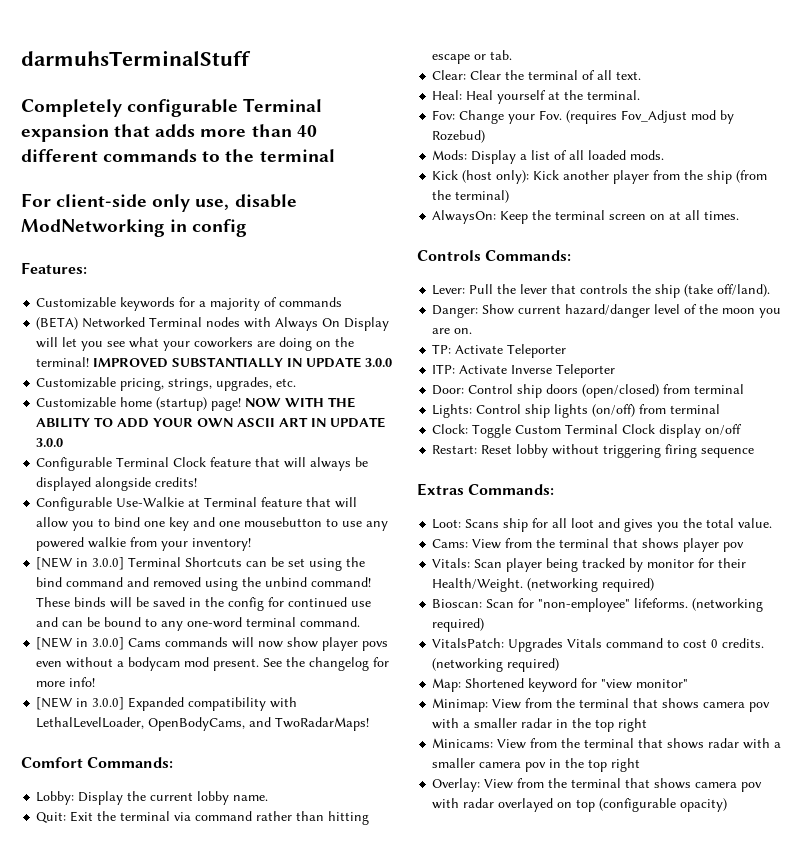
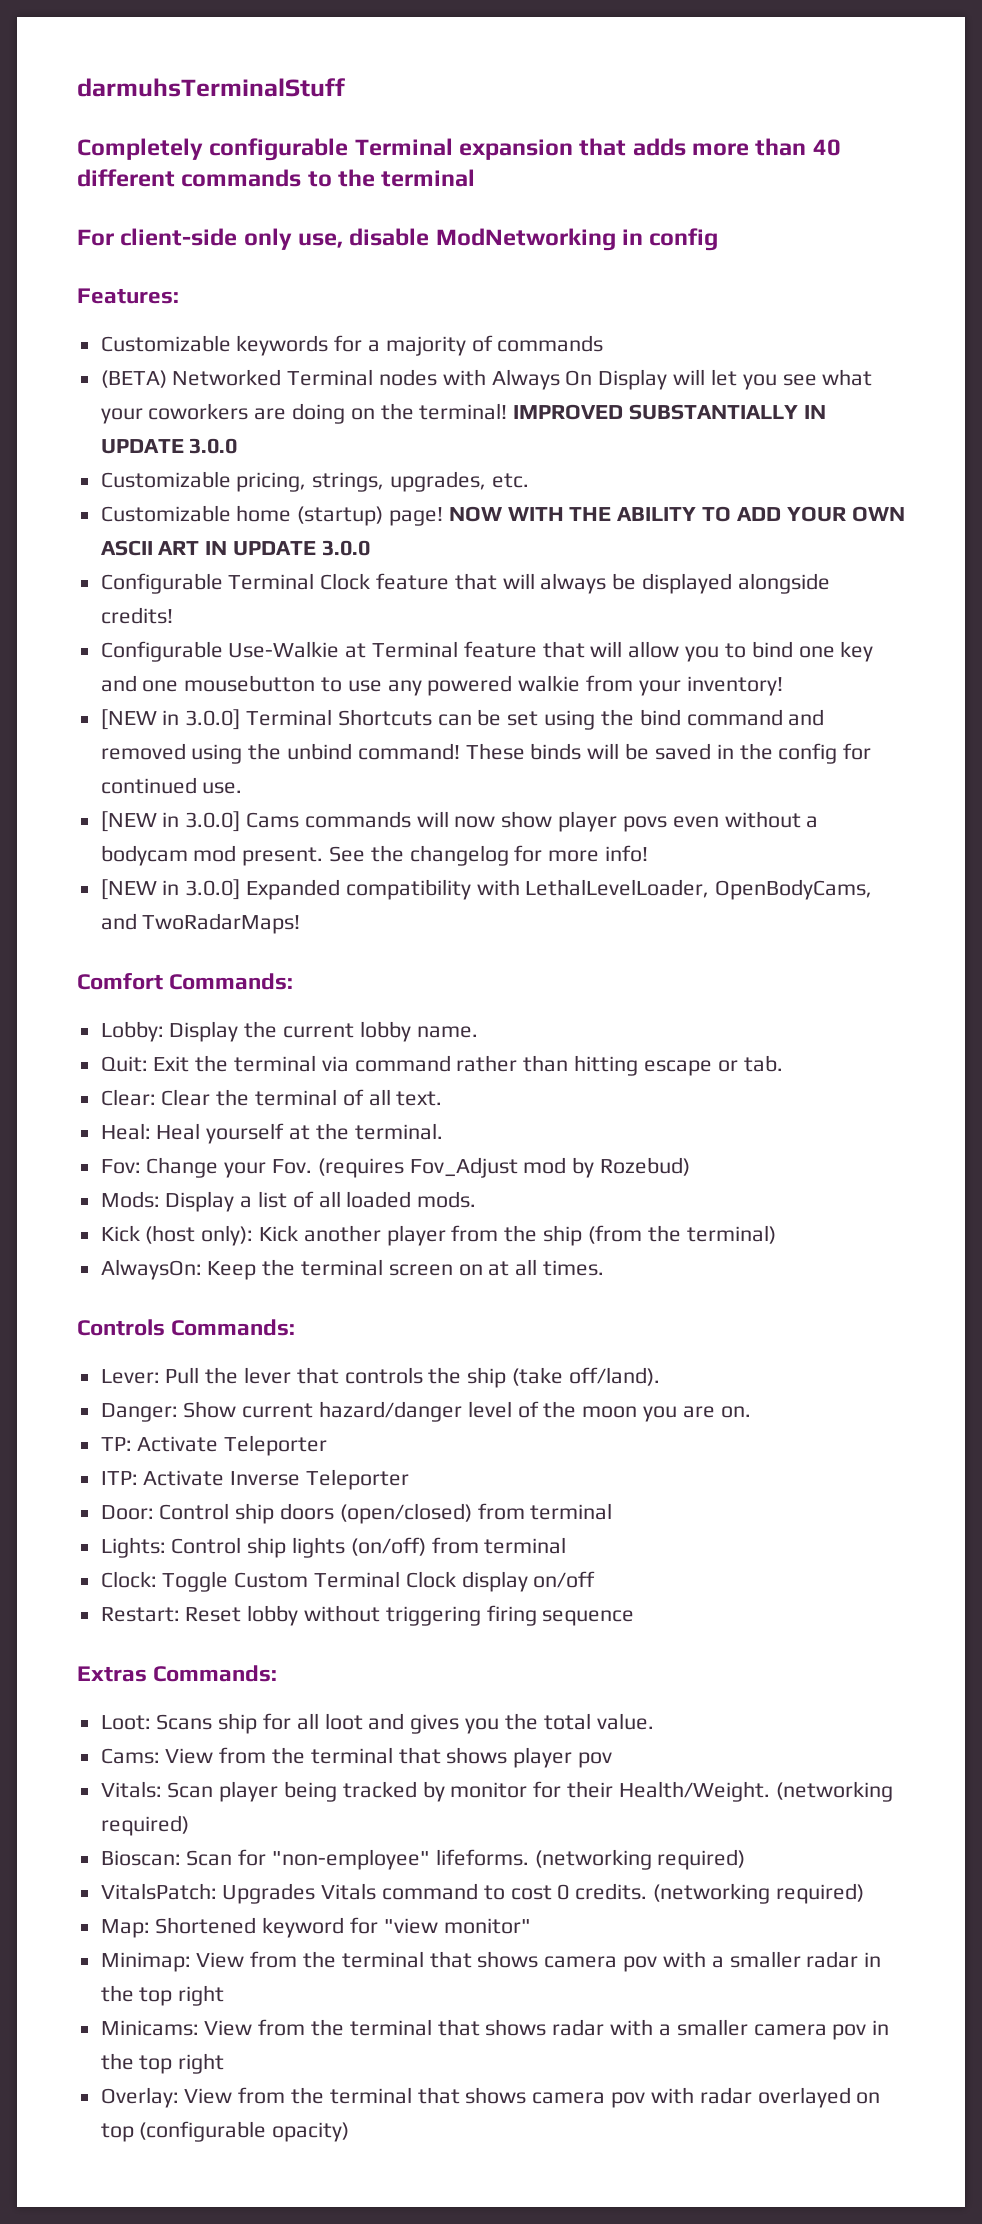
[351,601,372,607] [36,617,361,631] use and can be bound to any one-word terminal command. -> [202,782,243,794] use.

